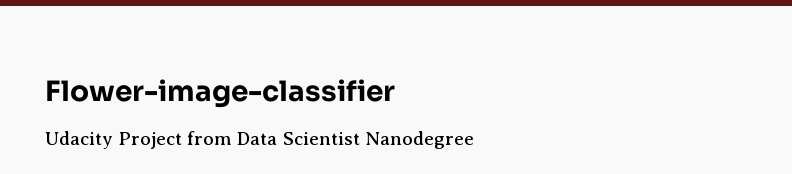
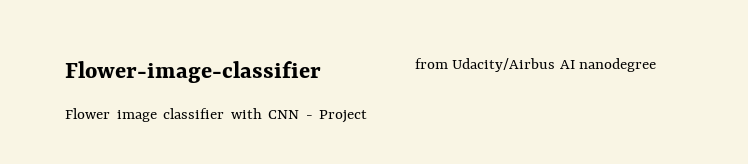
[45,131,474,149] Udacity Project from Data Scientist Nanodegree -> [65,108,367,123] [415,58,657,72] Flower image classifier with CNN - Project from Udacity/Airbus AI nanodegree

